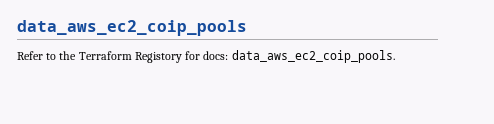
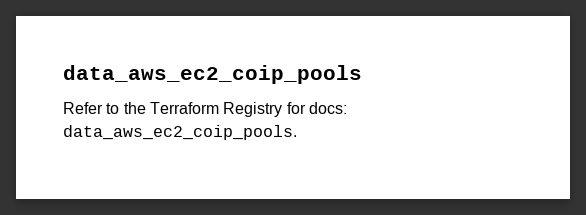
[134,52,182,63] Registory -> [223,102,283,117] Registry

